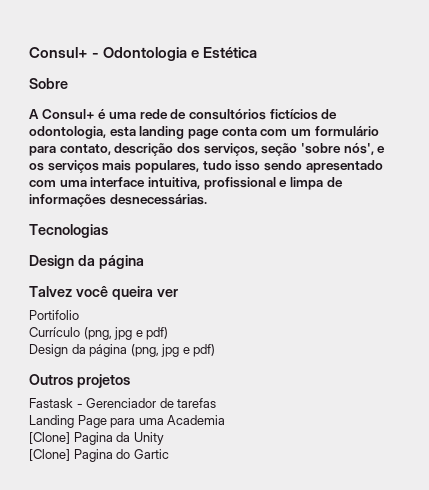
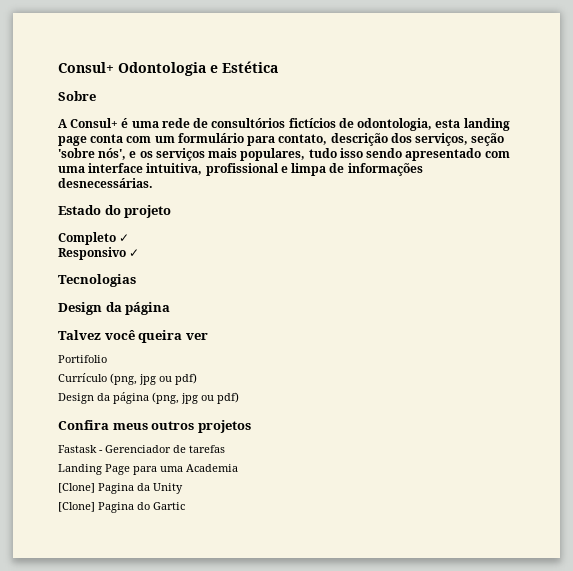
[29,47,100,58] Consul+ - -> [58,62,114,73] Consul+
(207, 199) none -> [58,205,172,218] [58,232,130,245] [58,247,140,260] // Estado do projeto // Completo ✓ // Responsivo ✓
[135,330,143,337] e -> [159,376,172,382] ou
[182,344,216,357] [29,374,73,385] e pdf) // Outros -> [201,392,239,404] [58,420,195,430] ou pdf) // Confira meus outros

